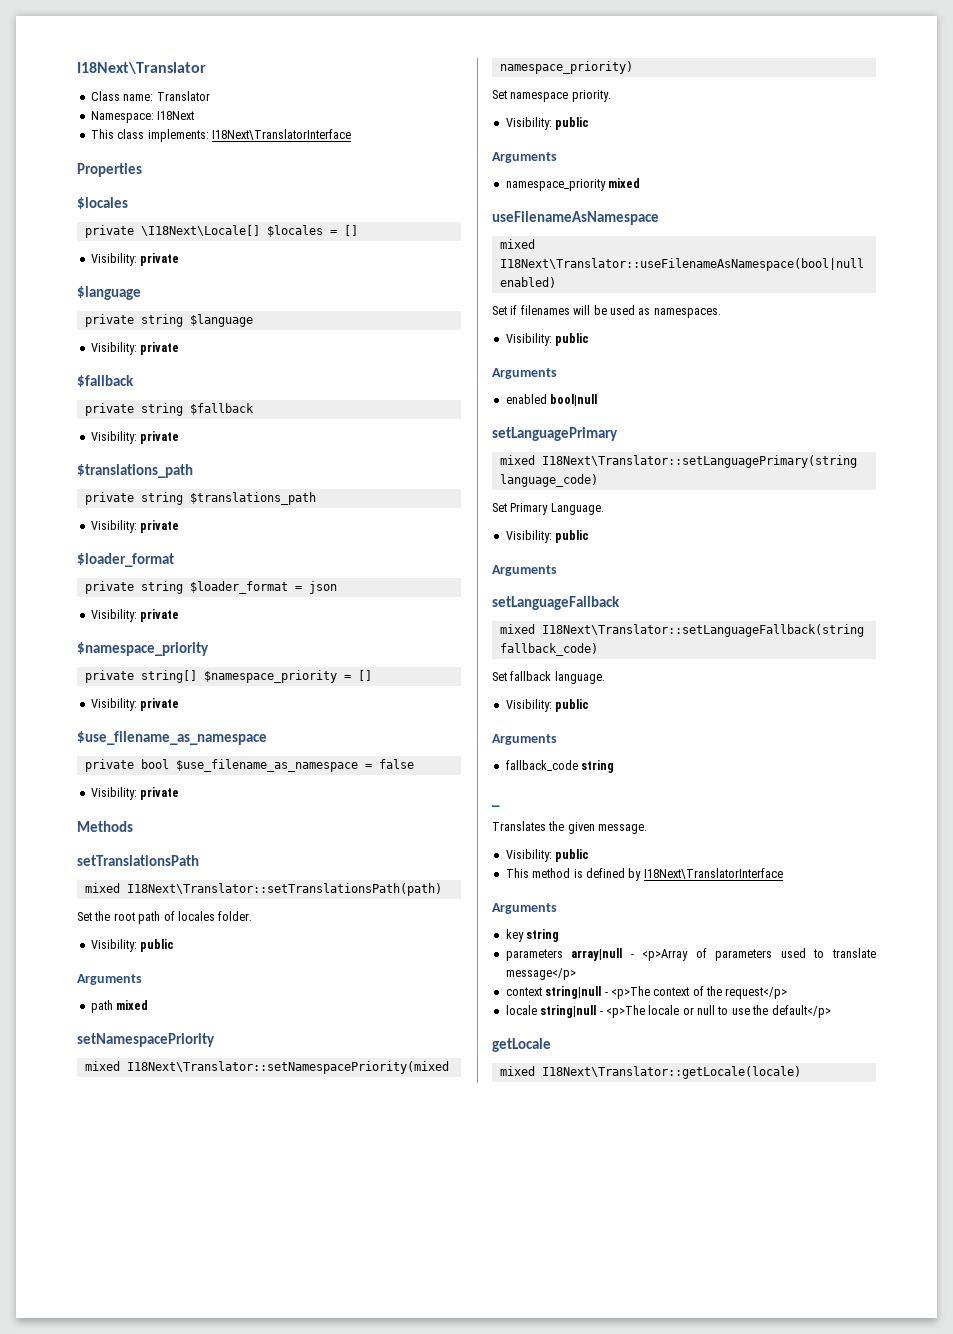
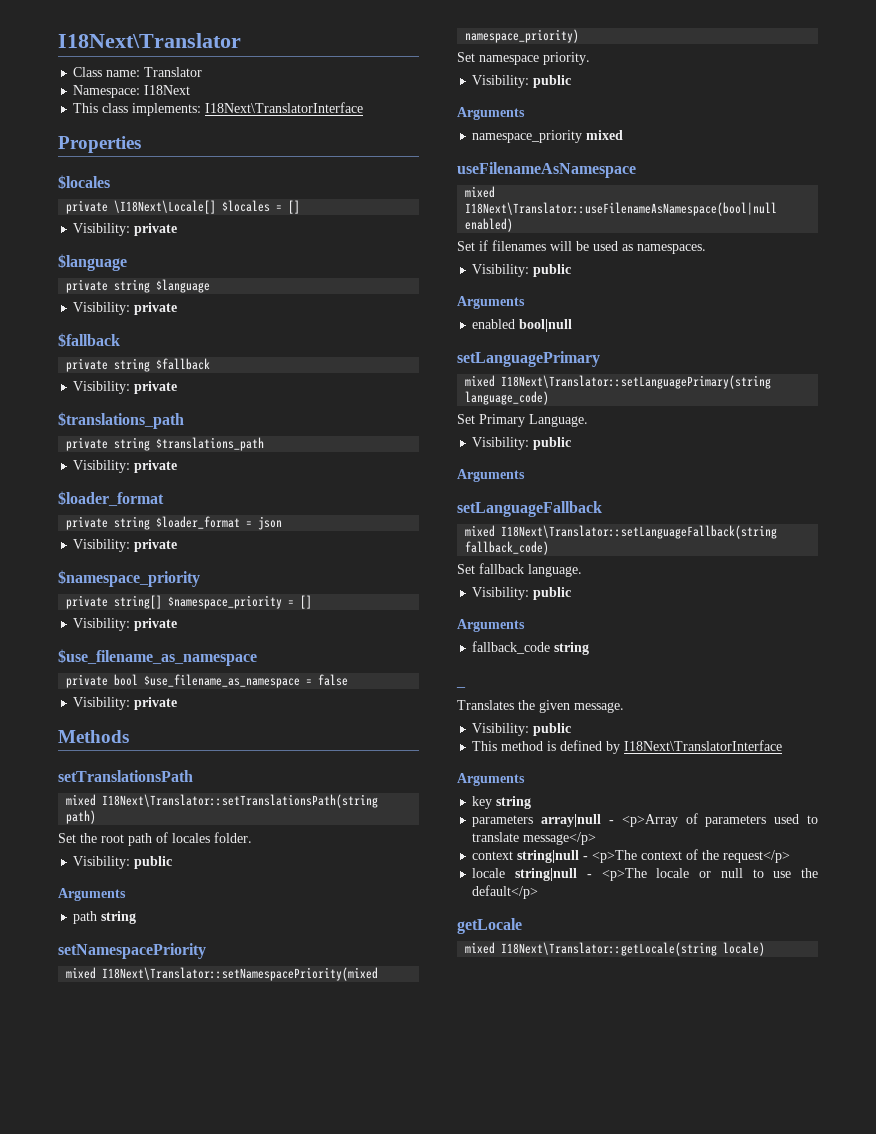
[126,883,442,896] I18Next\Translator::setTranslationsPath(path) -> [102,794,379,808] [66,810,97,824] I18Next\Translator::setTranslationsPath(string path)
[116,1000,149,1010] mixed -> [101,911,137,924] string
[541,1066,801,1079] I18Next\Translator::getLocale(locale) -> [501,942,766,956] I18Next\Translator::getLocale(string locale)

